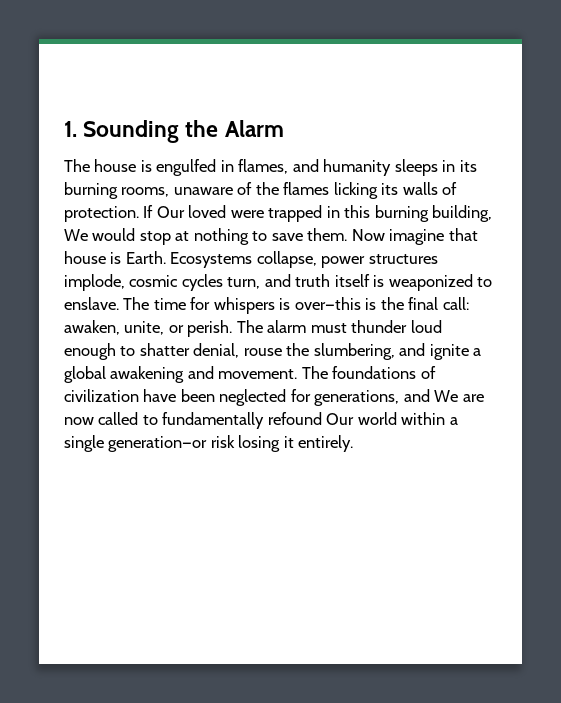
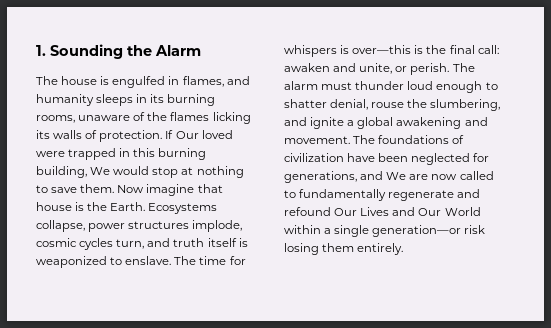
(122, 258) none -> [87,202,108,211] the
[64,320,120,335] awaken, -> [284,63,357,72] awaken and
[267,412,397,425] refound Our world -> [388,189,481,201] [284,207,481,216] regenerate and refound Our Lives and Our World
[283,436,294,448] it -> [322,243,355,252] them

